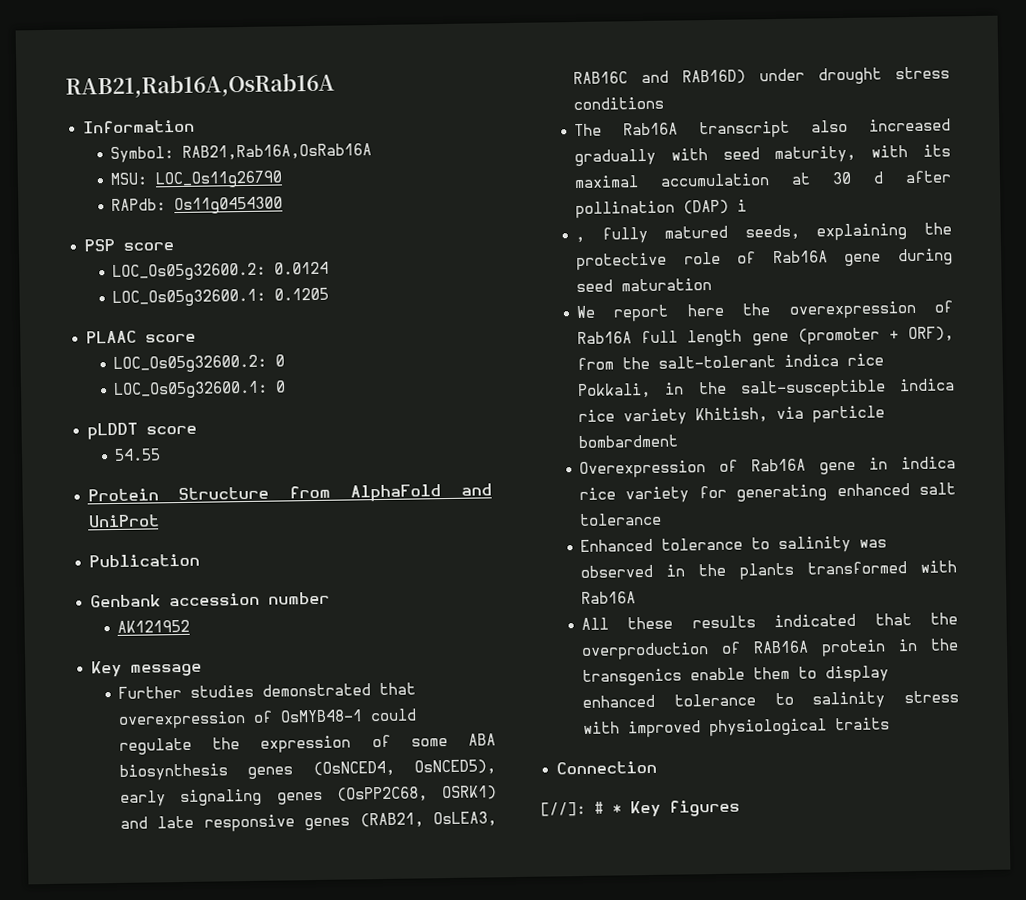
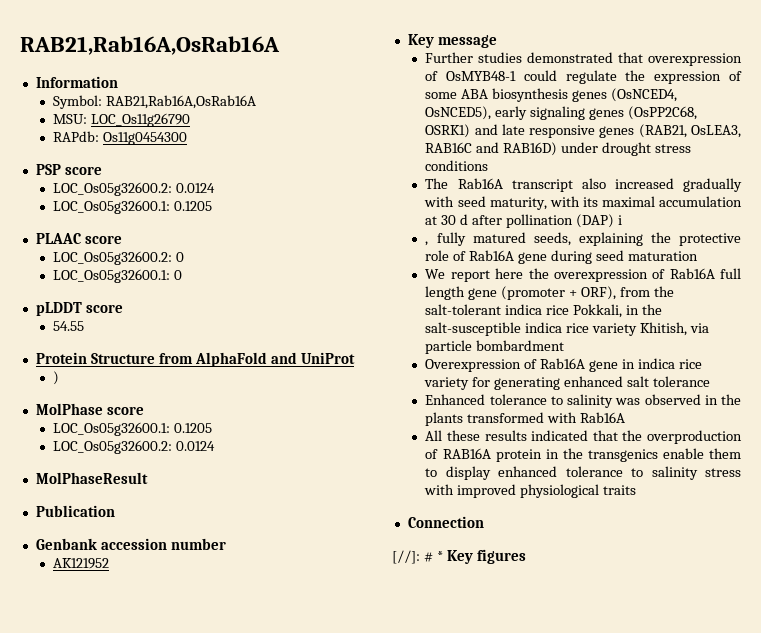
(160, 521) none -> [53,371,60,385] [35,403,144,415] [53,422,213,436] [53,440,216,454] [35,472,148,484] // ) // MolPhase score // LOC_Os05g32600.1: 0.1205 // LOC_Os05g32600.2: 0.0124 // MolPhaseResult

